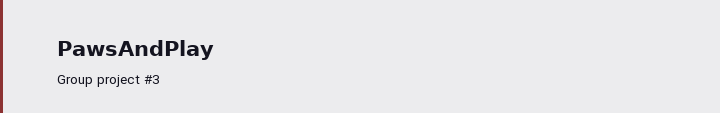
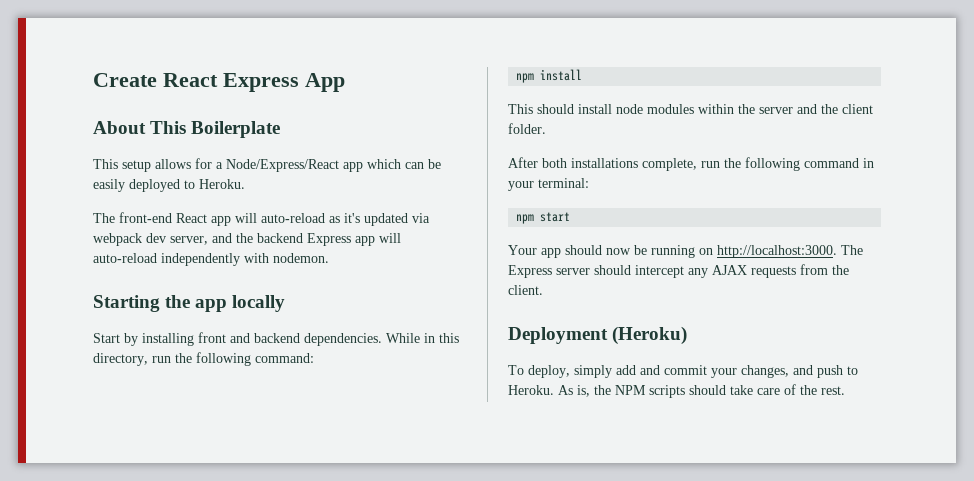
[57,40,214,60] [57,75,160,87] PawsAndPlay // Group project #3 -> [93,73,345,92] [93,121,281,138] [93,158,441,172] [93,179,245,192] [93,212,430,226] [93,233,401,246] [93,253,329,266] [93,295,286,312] [93,332,459,346] [93,352,314,366] [516,69,583,83] [508,104,873,114] [508,123,546,134] [508,157,874,171] [508,178,589,191] [516,212,571,224] [508,245,863,258] [508,264,849,278] [508,285,543,295] [508,326,688,345] [508,365,858,378] [508,384,845,398] Create React Express App // About This Boilerplate // This setup allows for a Node/Express/React app which can be easily deployed to Heroku. // The front-end React app will auto-reload as it's updated via webpack dev server, and the backend Express app will auto-reload independently with nodemon. // Starting the app locally // Start by installing front and backend dependencies. While in this directory, run the following command: // npm install // This should install node modules within the server and the client folder. // After both installations complete, run the following command in your terminal: // npm start // Your app should now be running on http://localhost:3000. The Express server should intercept any AJAX requests from the client. // Deployment (Heroku) // To deploy, simply add and commit your changes, and push to Heroku. As is, the NPM scripts should take care of the rest.

